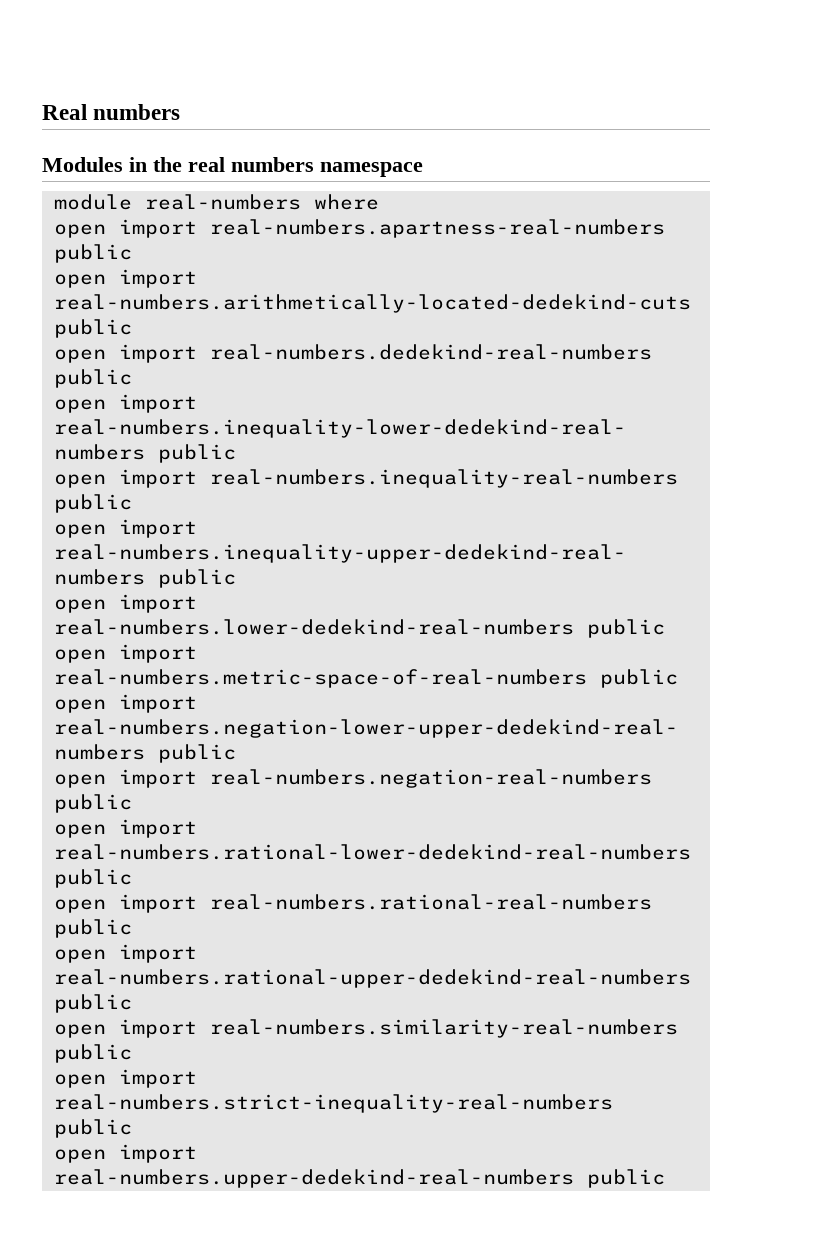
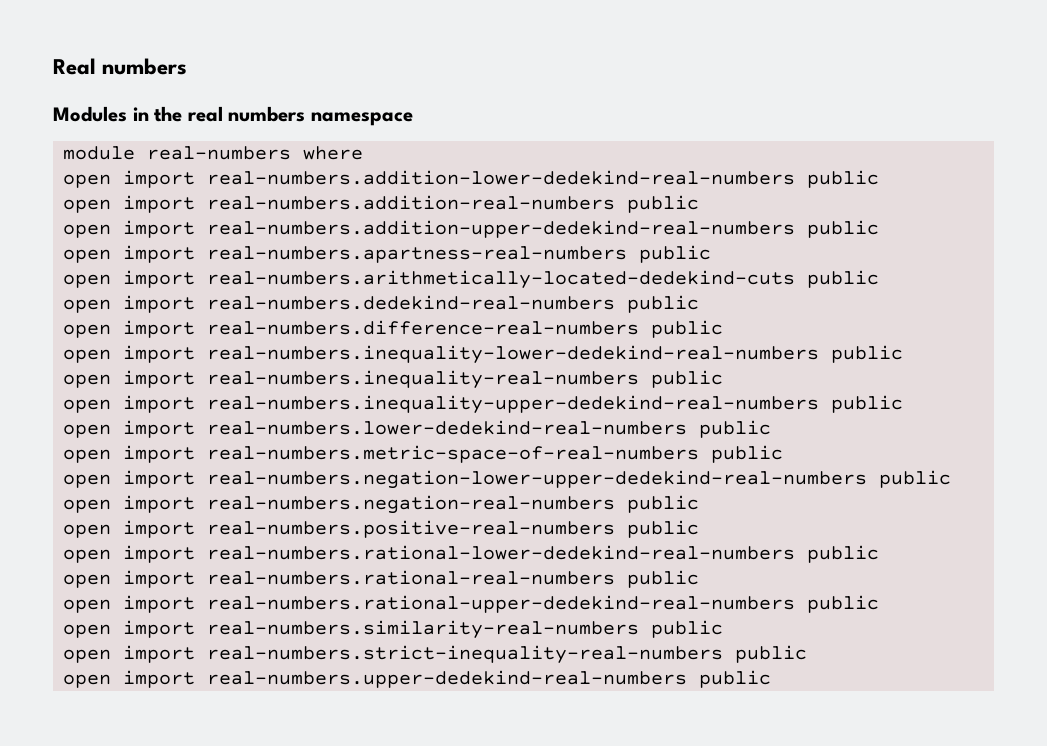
(379, 202) none -> [62,170,879,188] [62,195,699,213] [62,220,879,238] // open import real-numbers.addition-lower-dedekind-real-numbers public // open import real-numbers.addition-real-numbers public // open import real-numbers.addition-upper-dedekind-real-numbers public
(132, 378) none -> [62,320,723,338] // open import real-numbers.difference-real-numbers public
(132, 803) none -> [62,520,699,538] // open import real-numbers.positive-real-numbers public

